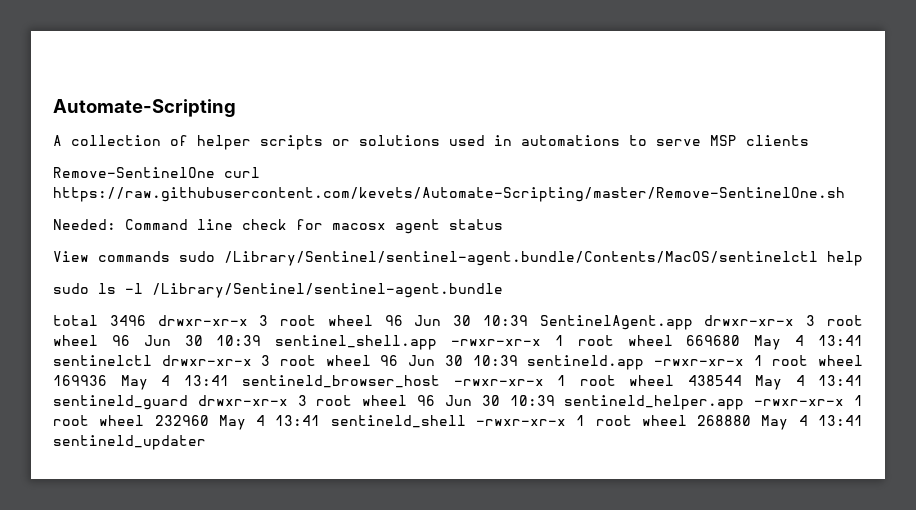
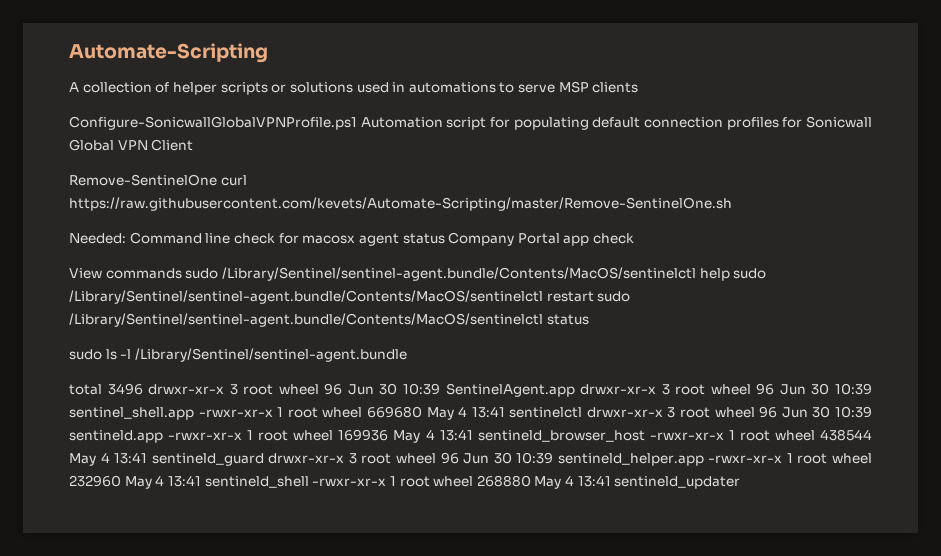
(809, 140) none -> [69,116,872,130] [69,139,194,151] // Configure-SonicwallGlobalVPNProfile.ps1 Automation script for populating default connection profiles for Sonicwall Global VPN Client
(503, 224) none -> [448,232,635,246] Company Portal app check
(863, 258) none -> [733,268,767,279] [69,290,631,304] [69,313,589,327] sudo /Library/Sentinel/sentinel-agent.bundle/Contents/MacOS/sentinelctl restart sudo /Library/Sentinel/sentinel-agent.bundle/Contents/MacOS/sentinelctl status

